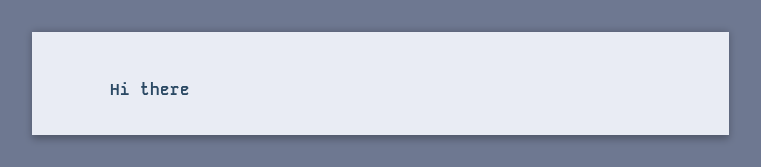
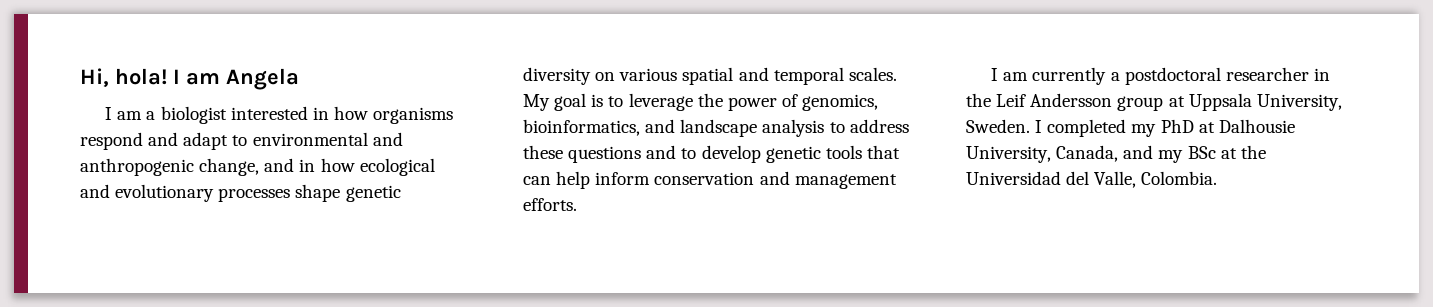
[110,82,190,95] Hi there -> [80,68,299,90] [105,106,454,124] [80,132,403,150] [80,158,435,176] [80,184,401,202] [523,67,897,85] [523,93,879,111] [523,119,909,137] [523,145,900,163] [523,171,897,189] [523,198,577,211] [991,67,1330,85] [966,93,1342,111] [966,119,1295,137] [966,145,1266,163] [966,171,1218,188] Hi, hola! I am Angela // I am a biologist interested in how organisms respond and adapt to environmental and anthropogenic change, and in how ecological and evolutionary processes shape genetic diversity on various spatial and temporal scales. My goal is to leverage the power of genomics, bioinformatics, and landscape analysis to address these questions and to develop genetic tools that can help inform conservation and management efforts. // I am currently a postdoctoral researcher in the Leif Andersson group at Uppsala University, Sweden. I completed my PhD at Dalhousie University, Canada, and my BSc at the Universidad del Valle, Colombia.

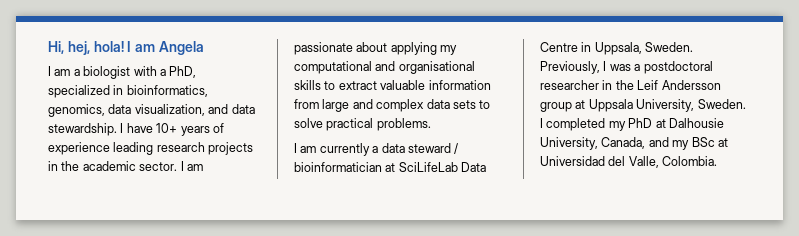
(109, 77) none -> [67,41,90,55] hej,
[230,106,454,124] [80,132,403,150] [80,158,435,176] [80,184,401,202] [523,67,897,85] [523,93,879,111] [523,119,909,137] [523,145,900,163] [523,171,897,189] [523,198,577,211] [991,67,1107,85] interested in how organisms respond and adapt to environmental and anthropogenic change, and in how ecological and evolutionary processes shape genetic diversity on various spatial and temporal scales. My goal is to leverage the power of genomics, bioinformatics, and landscape analysis to address these questions and to develop genetic tools that can help inform conservation and management efforts. // I am currently -> [133,66,197,78] [48,85,208,98] [48,104,255,117] [48,123,224,136] [48,142,254,155] [48,161,203,171] [294,42,458,55] [294,61,475,74] [294,80,491,90] [294,99,491,112] [294,118,431,131] [294,143,459,156] [294,162,487,172] [540,42,694,55] [540,61,631,74] with a PhD, specialized in bioinformatics, genomics, data visualization, and data stewardship. I have 10+ years of experience leading research projects in the academic sector. I am passionate about applying my computational and organisational skills to extract valuable information from large and complex data sets to solve practical problems. // I am currently a data steward / bioinformatician at SciLifeLab Data Centre in Uppsala, Sweden. Previously, I was
[1240,145,1266,159] the -> (728, 142) none

